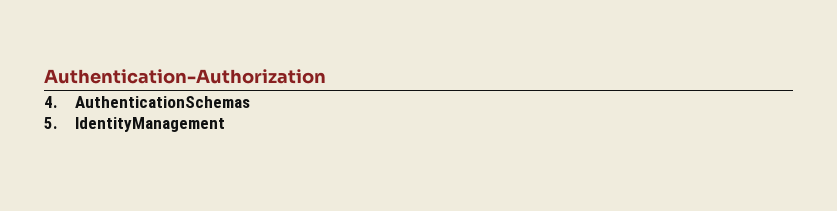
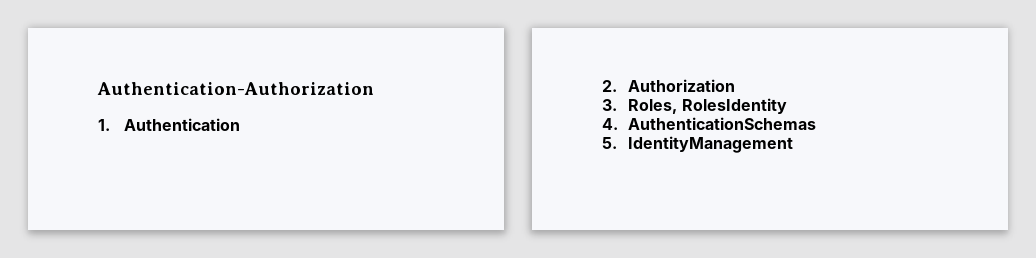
(326, 76) none -> [98,118,240,131] [602,79,735,92] [602,98,787,114] // 1. Authentication // 2. Authorization // 3. Roles, RolesIdentity

